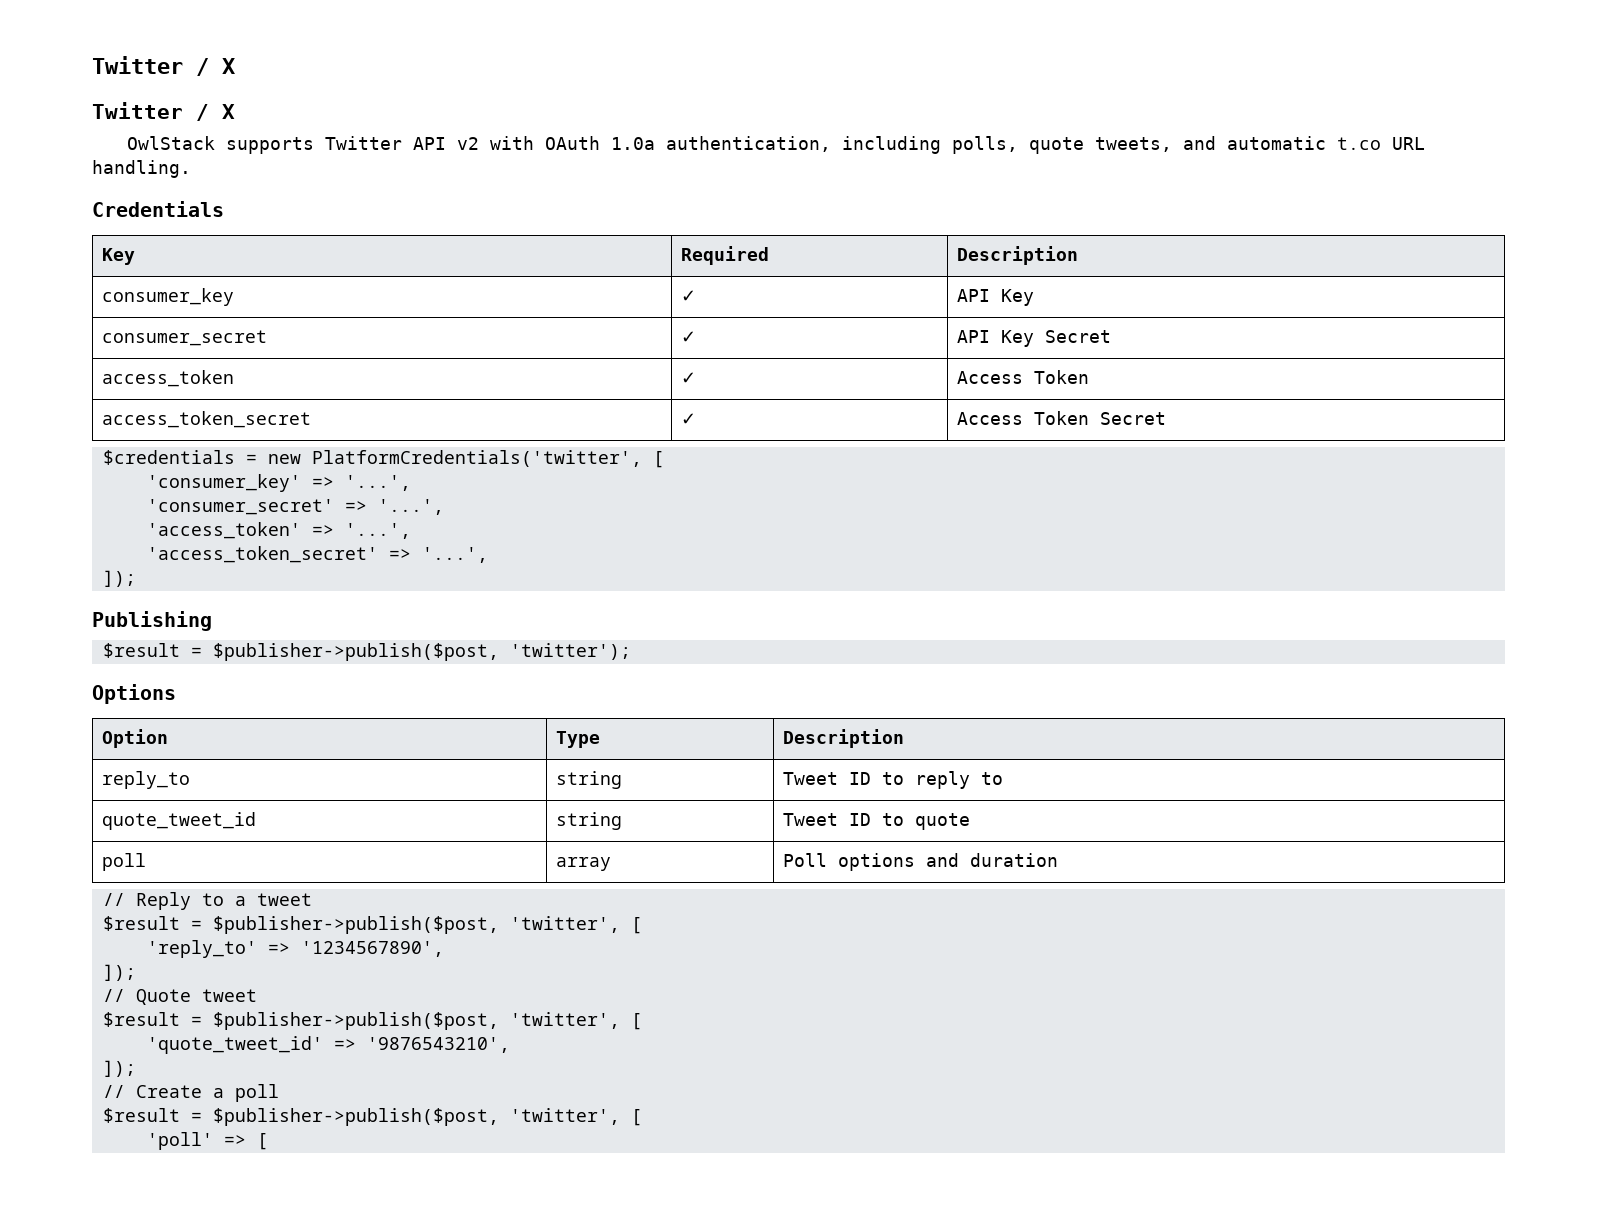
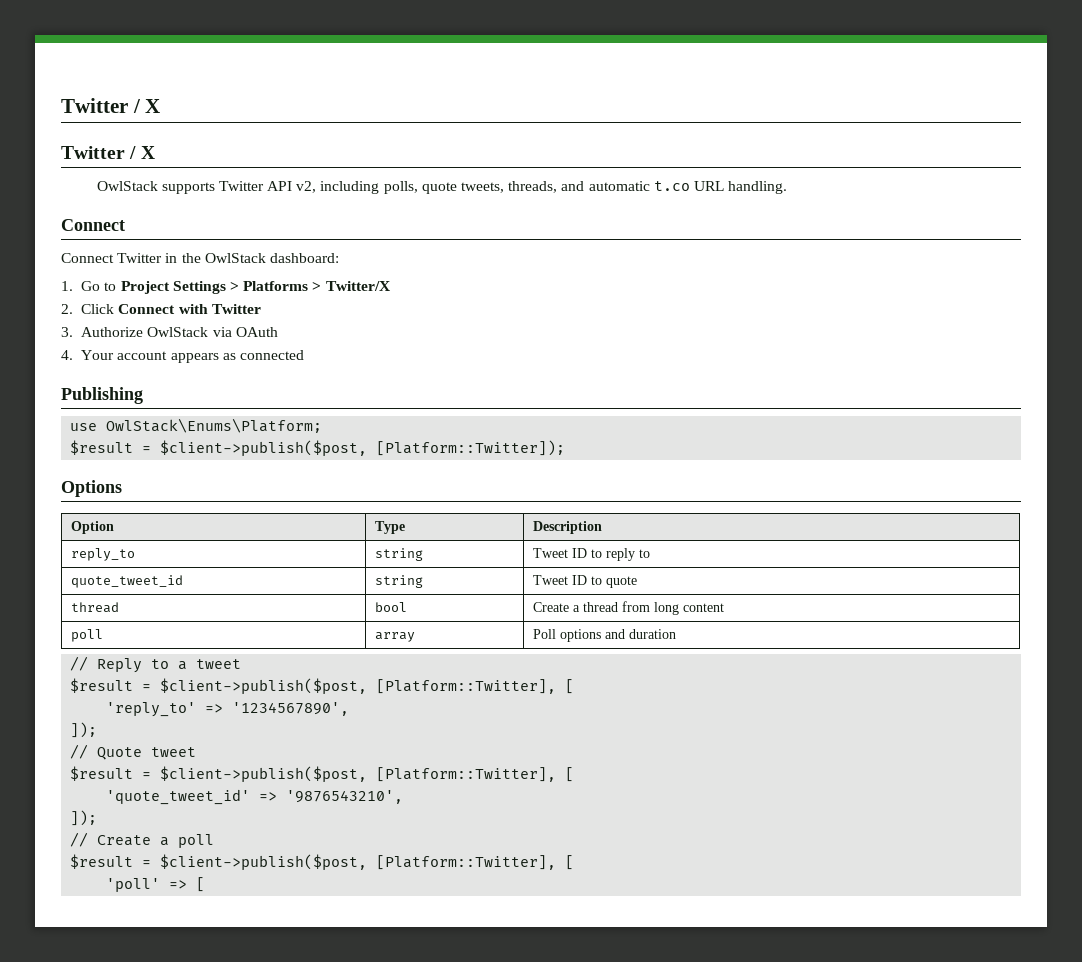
[457,136,832,152] v2 with OAuth 1.0a authentication, -> [296,181,317,193] v2,
(1173, 144) none -> [508,181,558,193] threads,
[92,201,224,217] [102,248,136,265] [681,246,770,265] [957,246,1079,265] [102,288,235,306] [681,290,697,302] [957,289,1035,306] [102,330,268,346] [681,331,697,343] [957,330,1112,347] [102,370,235,387] [681,372,697,384] [957,370,1090,384] [102,411,312,428] [681,413,697,425] [957,411,1167,425] [102,450,664,468] [146,474,411,492] [146,499,444,515] [146,522,411,539] [146,546,488,563] [102,570,136,587] Credentials // Key | Required | Description // consumer_key | ✓ | API Key // consumer_secret | ✓ | API Key Secret // access_token | ✓ | Access Token // access_token_secret | ✓ | Access Token Secret // $credentials = new PlatformCredentials('twitter', [ // 'consumer_key' => '...', // 'consumer_secret' => '...', // 'access_token' => '...', // 'access_token_secret' => '...', // ]); -> [61,219,125,231] [61,253,339,263] [61,281,391,294] [61,304,261,314] [61,327,278,337] [61,350,305,363] Connect // Connect Twitter in the OwlStack dashboard: // 1. Go to Project Settings > Platforms > Twitter/X // 2. Click Connect with Twitter // 3. Authorize OwlStack via OAuth // 4. Your account appears as connected
[102,643,631,661] // $result = $publisher->publish($post, 'twitter'); -> [70,418,323,433] [70,440,566,456] // use OwlStack\Enums\Platform; // $result = $client->publish($post, [Platform::Twitter]);
(971, 821) none -> [70,602,119,613] [374,602,407,612] [532,601,724,615] // thread | bool | Create a thread from long content
[212,916,620,934] $publisher->publish($post, 'twitter', -> [160,678,557,694] $client->publish($post, [Platform::Twitter],
[212,1012,620,1030] $publisher->publish($post, 'twitter', -> [160,766,557,782] $client->publish($post, [Platform::Twitter],
[212,1108,620,1126] $publisher->publish($post, 'twitter', -> [160,854,557,870] $client->publish($post, [Platform::Twitter],

